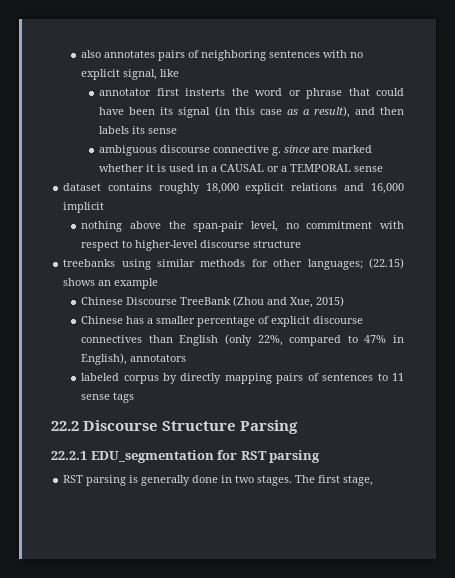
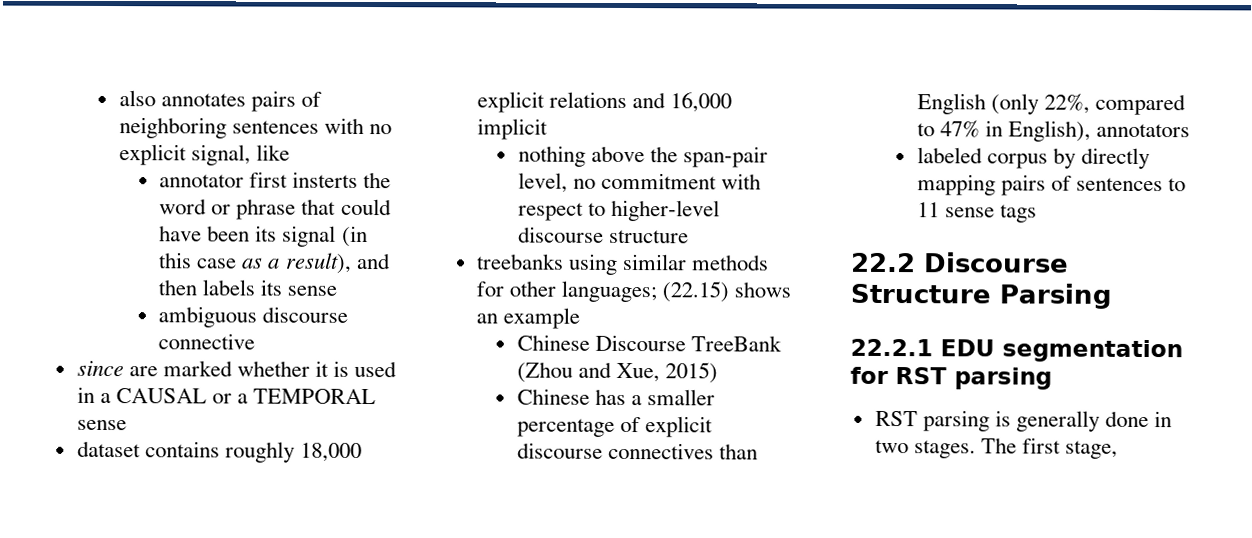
[272,147,282,156] g. -> (256, 341) //
[90,450,214,463] EDU_segmentation -> [940,339,1183,363] EDU segmentation

